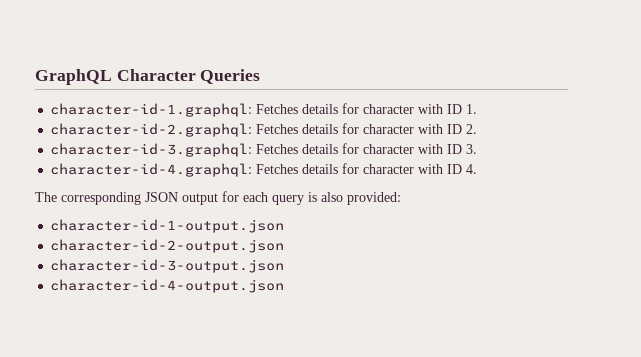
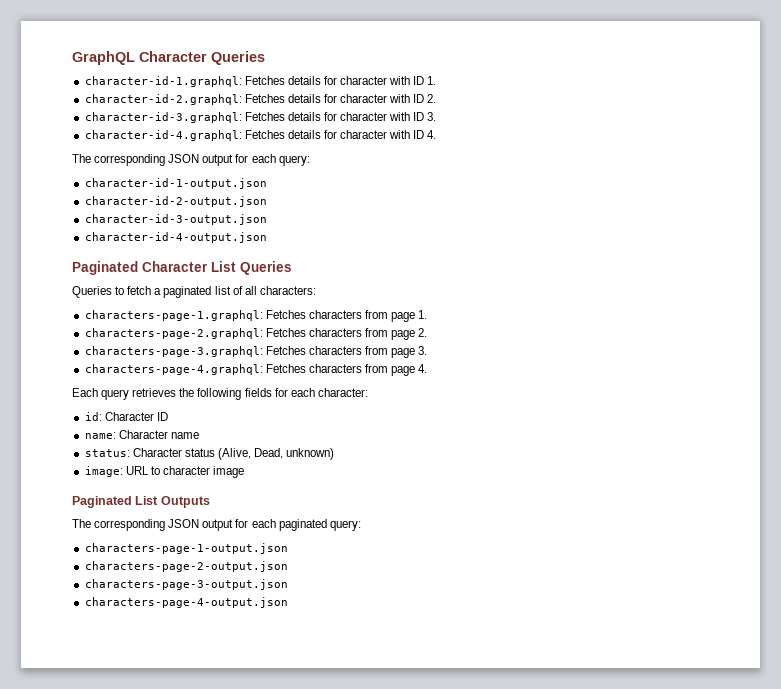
[272,192,401,205] query is also provided: -> [278,155,310,166] query:
(285, 286) none -> [72,261,292,275] [72,286,316,298] [84,310,428,322] [84,328,428,340] [84,346,428,358] [84,364,428,376] [72,388,368,400] [84,412,168,421] [84,430,199,439] [84,448,335,460] [84,466,245,478] [72,496,210,508] [72,519,361,531] [84,543,288,554] [84,561,288,572] [84,579,288,590] [84,597,288,608] // Paginated Character List Queries // Queries to fetch a paginated list of all characters: // characters-page-1.graphql: Fetches characters from page 1. // characters-page-2.graphql: Fetches characters from page 2. // characters-page-3.graphql: Fetches characters from page 3. // characters-page-4.graphql: Fetches characters from page 4. // Each query retrieves the following fields for each character: // id: Character ID // name: Character name // status: Character status (Alive, Dead, unknown) // image: URL to character image // Paginated List Outputs // The corresponding JSON output for each paginated query: // characters-page-1-output.json // characters-page-2-output.json // characters-page-3-output.json // characters-page-4-output.json

